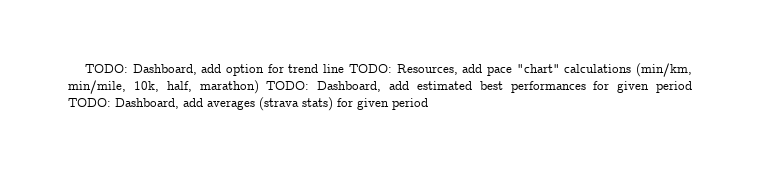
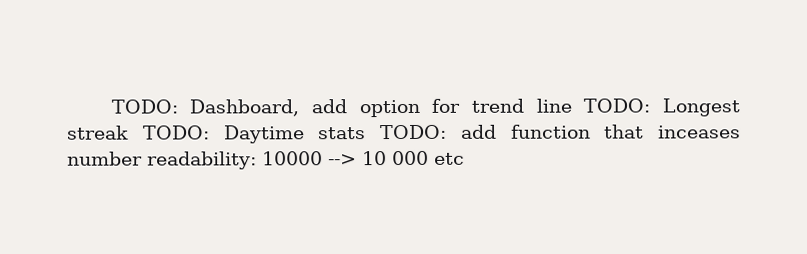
[396,63,692,77] [68,80,693,94] [68,97,428,111] Resources, add pace "chart" calculations (min/km, min/mile, 10k, half, marathon) TODO: Dashboard, add estimated best performances for given period TODO: Dashboard, add averages (strava stats) for given period -> [662,98,740,117] [66,124,741,144] [67,150,465,170] Longest streak TODO: Daytime stats TODO: add function that inceases number readability: 10000 --> 10 000 etc

